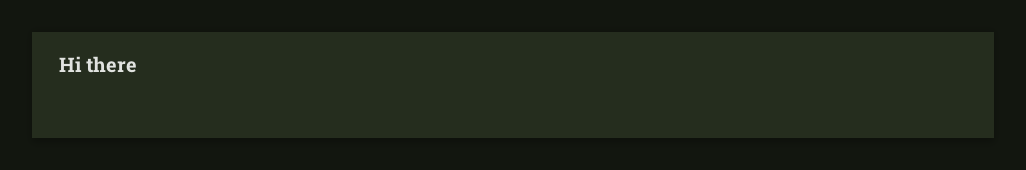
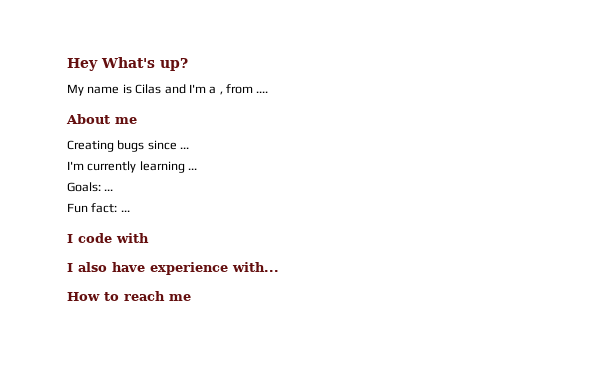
[59,56,138,73] Hi there -> [67,57,188,71] [67,84,269,96] [66,114,137,124] [67,140,190,152] [67,161,198,173] [67,182,114,192] [67,203,130,213] [67,233,149,243] [67,262,279,275] [67,291,191,301] Hey What's up? // My name is Cilas and I'm a , from .... // About me // Creating bugs since ... // I'm currently learning ... // Goals: ... // Fun fact: ... // I code with // I also have experience with... // How to reach me

